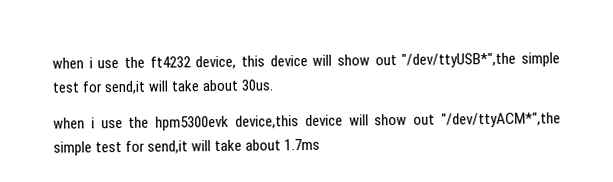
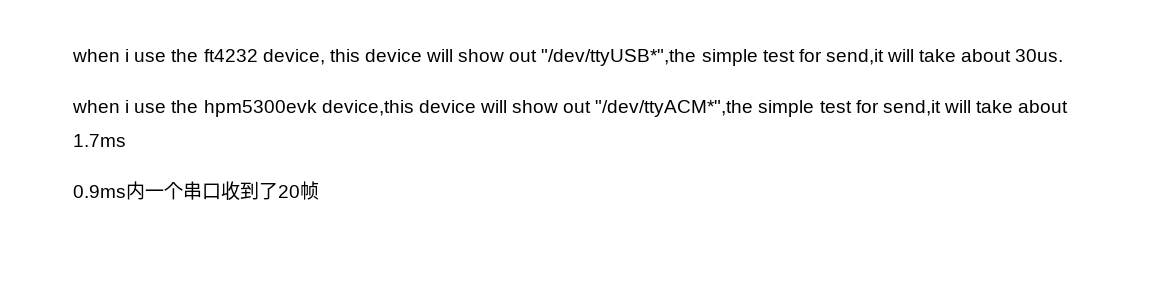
(321, 144) none -> [73,181,319,201] // 0.9ms内一个串口收到了20帧

